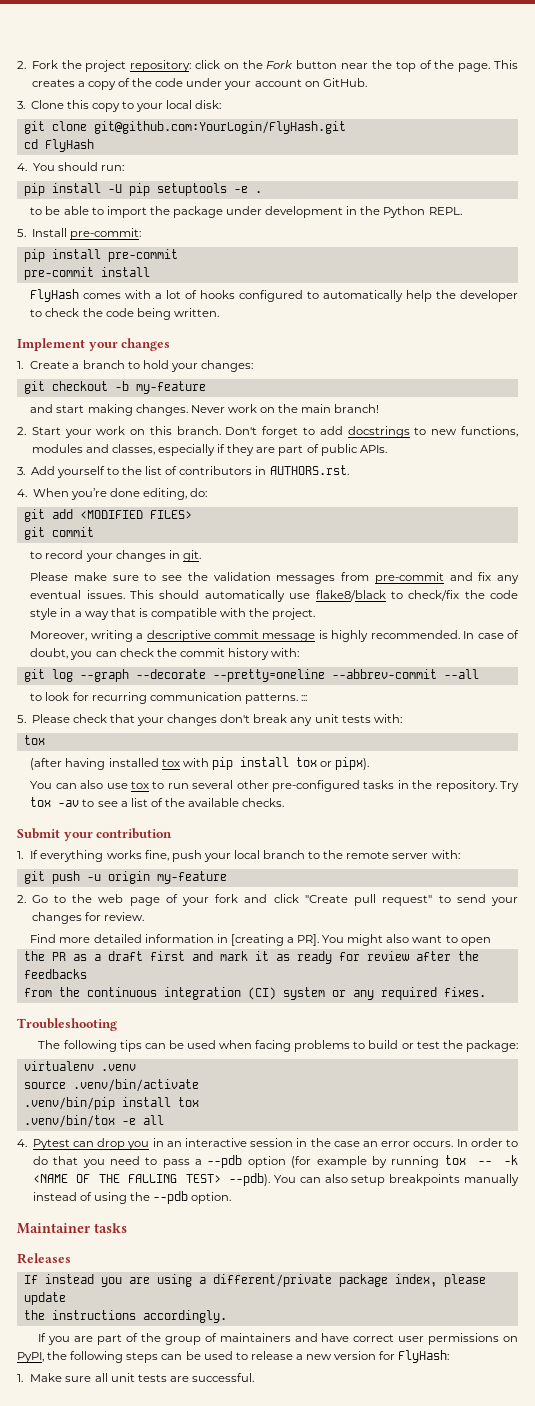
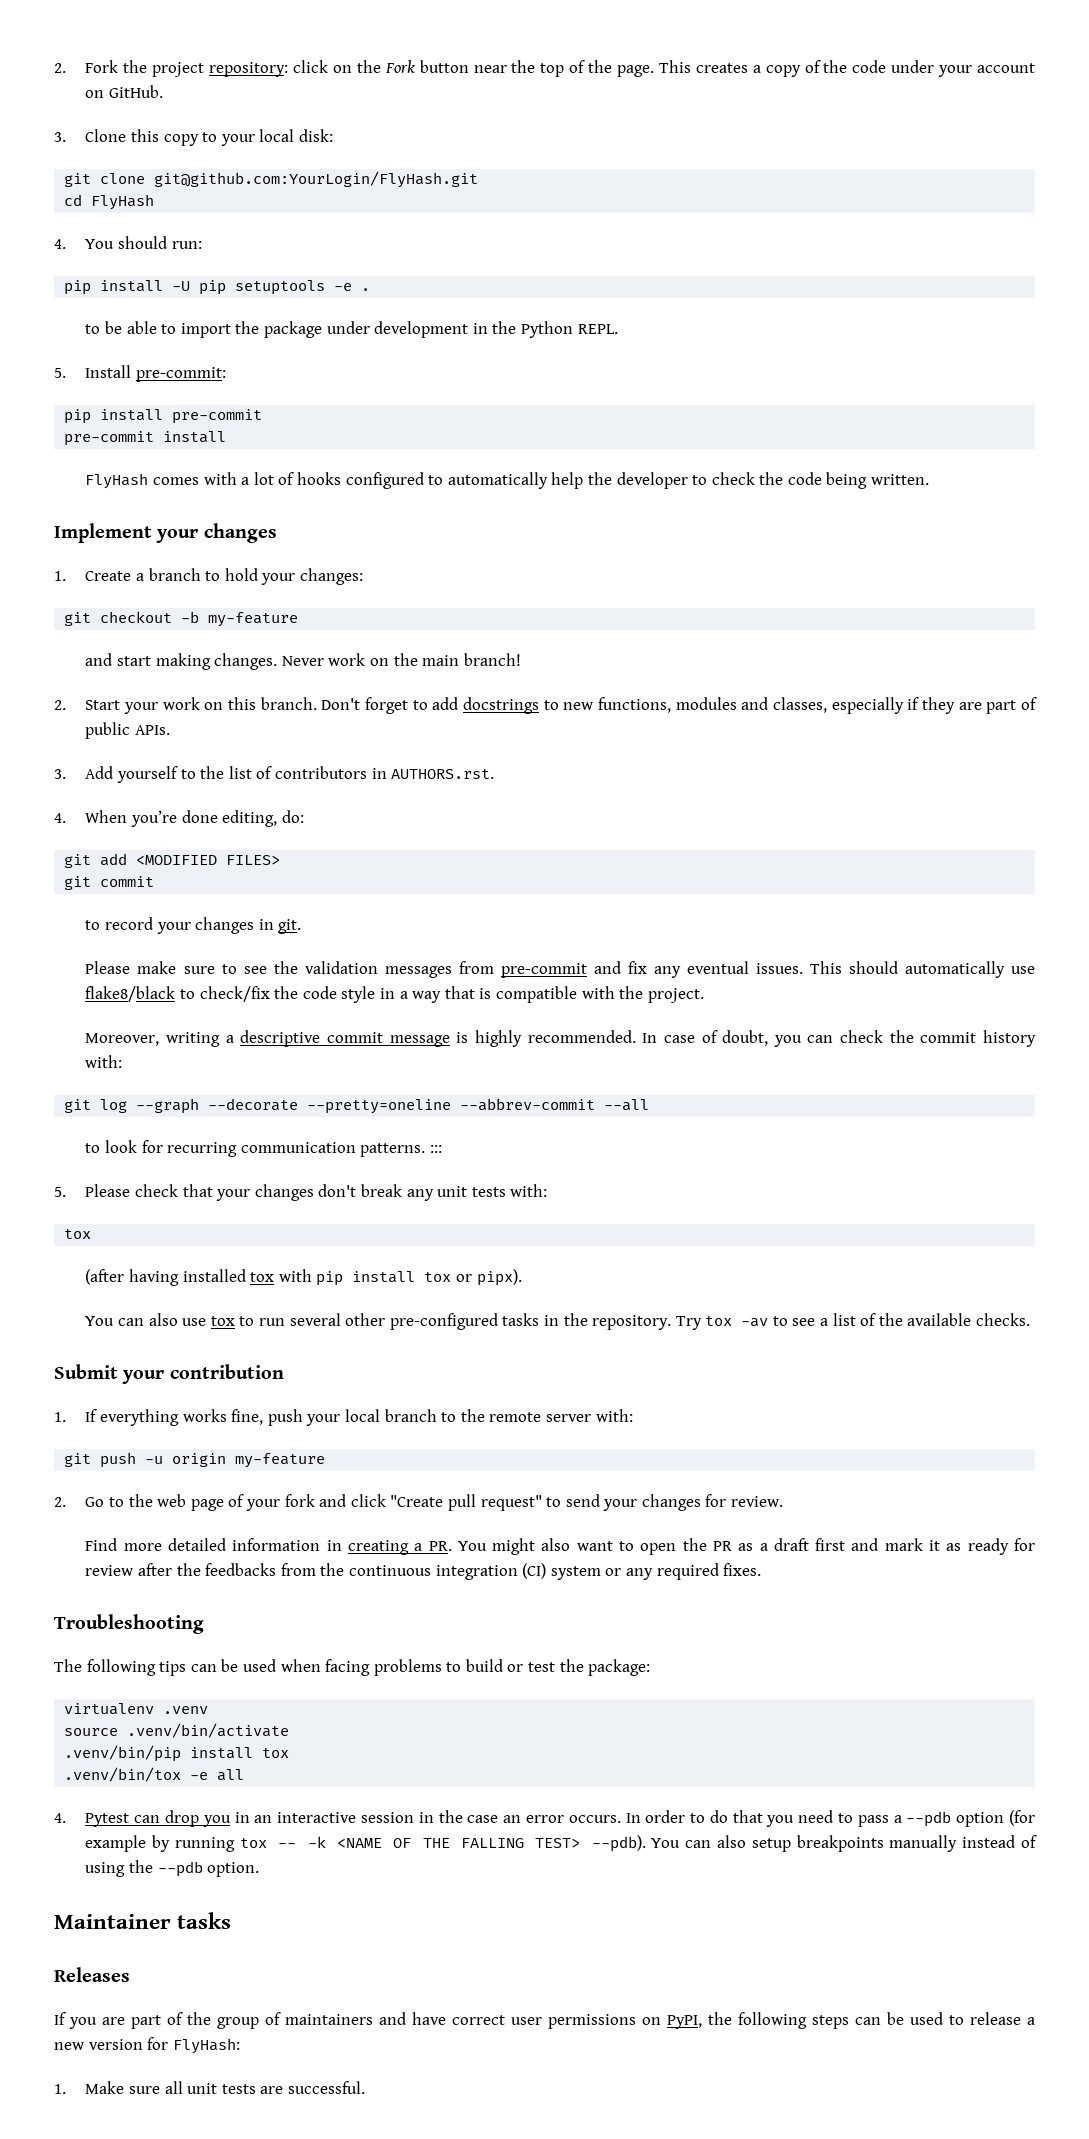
[230,934,320,946] [creating a PR]. -> [347,1540,452,1555] creating a PR.
(491, 941) // -> (677, 1549) none
(87, 974) // -> (277, 1569) none
[23,1274,486,1287] [23,1292,66,1305] [23,1310,227,1323] // If instead you are using a different/private package index, please update // the instructions accordingly. -> (130, 1974) none

